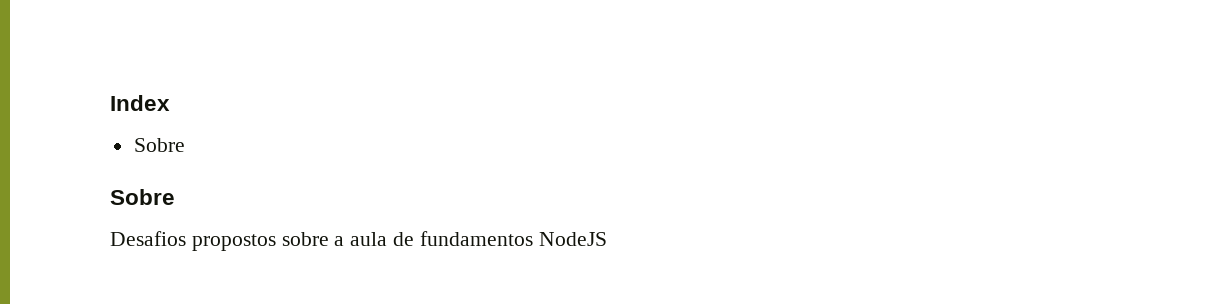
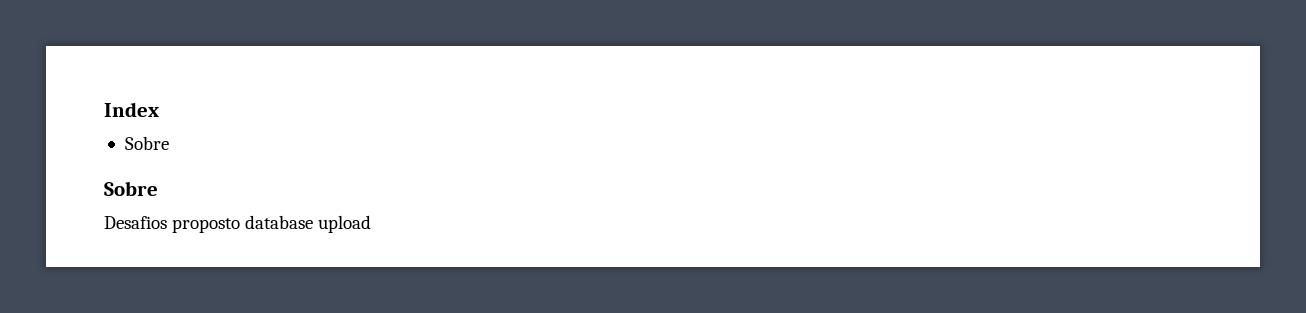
[191,231,607,251] propostos sobre a aula de fundamentos NodeJS -> [172,215,372,233] proposto database upload

